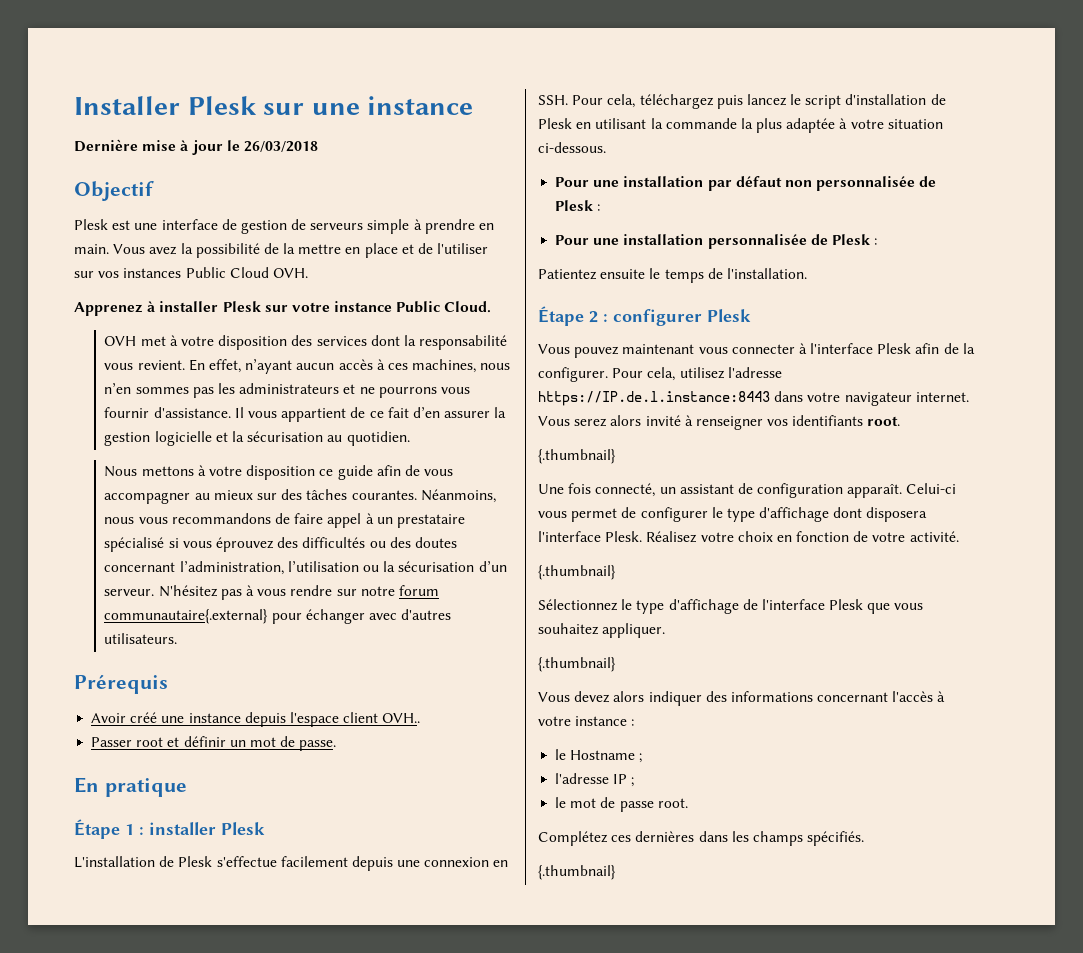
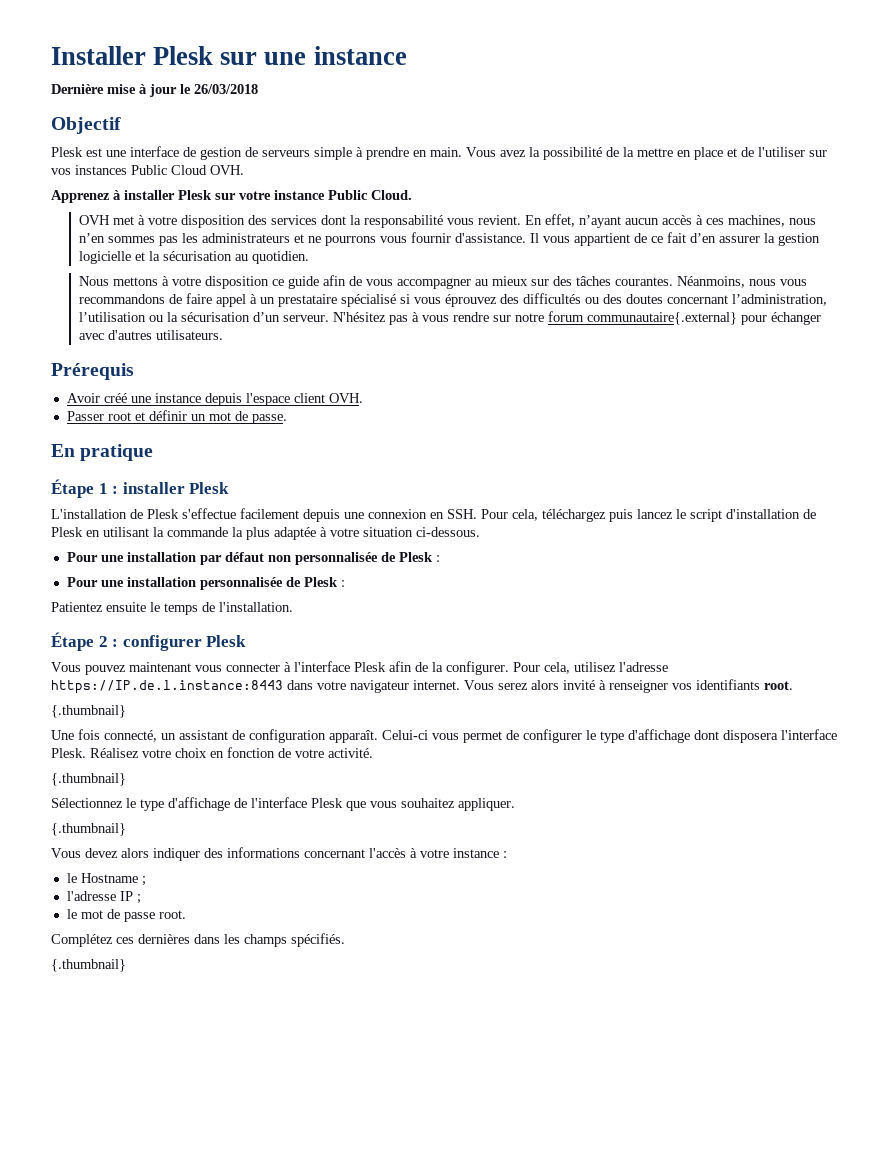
[382,713,421,723] OVH.. -> [328,393,363,403] OVH.

